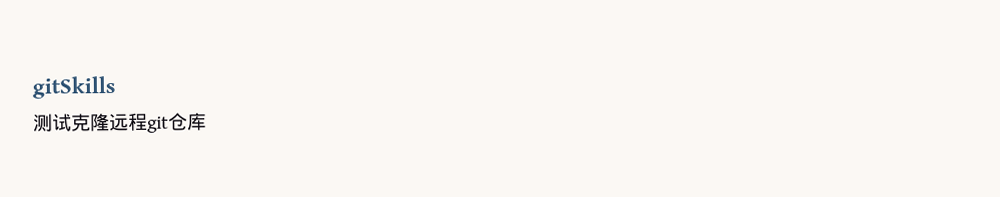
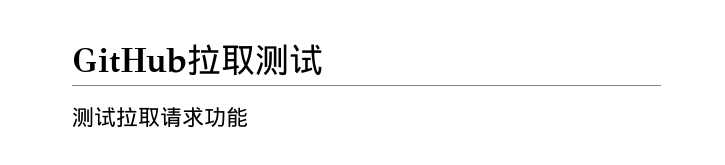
[32,76,115,99] [33,112,207,133] gitSkills // 测试克隆远程git仓库 -> [72,44,323,76] [72,107,248,128] GitHub拉取测试 // 测试拉取请求功能

